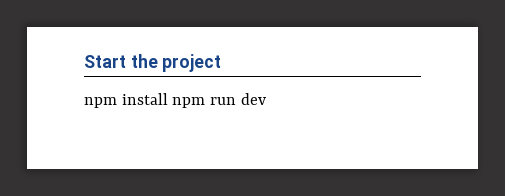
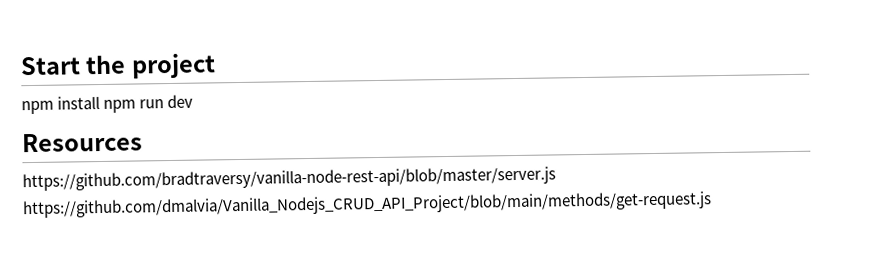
(266, 99) none -> [22,132,143,153] [22,166,556,192] [22,191,712,219] // Resources // https://github.com/bradtraversy/vanilla-node-rest-api/blob/master/server.js // https://github.com/dmalvia/Vanilla_Nodejs_CRUD_API_Project/blob/main/methods/get-request.js

